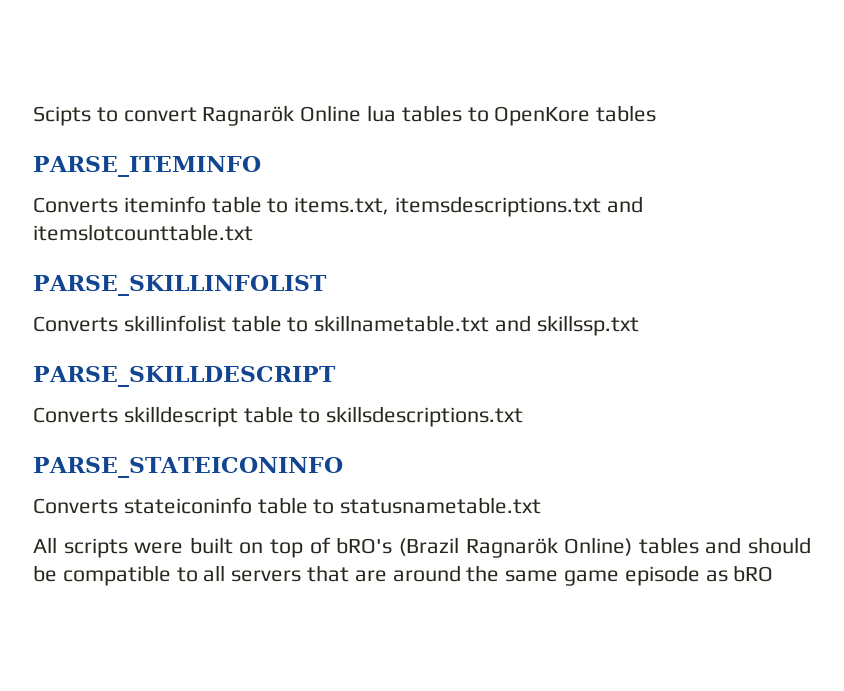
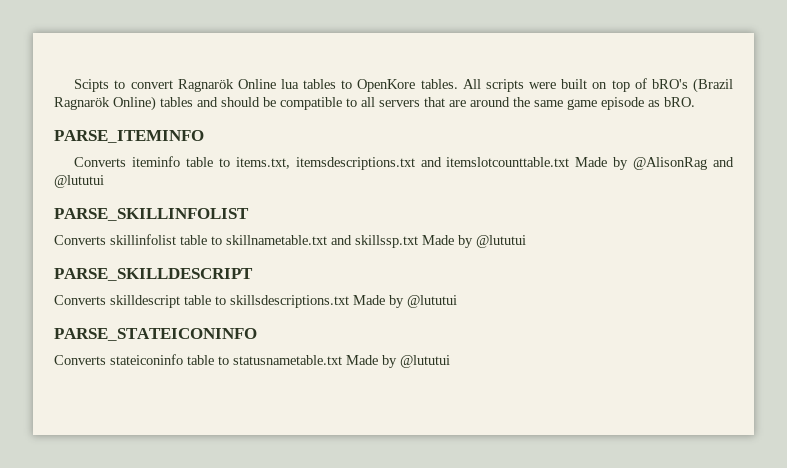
[596,105,657,122] [33,156,261,177] [33,196,643,217] [33,224,253,241] [33,275,327,296] [33,315,639,336] [33,366,336,387] [33,406,524,427] [33,457,343,478] [33,497,542,514] tables // PARSE_ITEMINFO // Converts iteminfo table to items.txt, itemsdescriptions.txt and itemslotcounttable.txt // PARSE_SKILLINFOLIST // Converts skillinfolist table to skillnametable.txt and skillssp.txt // PARSE_SKILLDESCRIPT // Converts skilldescript table to skillsdescriptions.txt // PARSE_STATEICONINFO // Converts stateiconinfo table to statusnametable.txt // -> [420,79,458,89] tables.
[733,565,774,582] bRO -> [664,97,695,107] [54,130,204,143] [74,156,734,170] [54,175,104,188] [54,208,249,221] [54,234,526,248] [54,268,253,281] [54,295,457,308] [54,328,257,341] [54,354,450,368] bRO. // PARSE_ITEMINFO // Converts iteminfo table to items.txt, itemsdescriptions.txt and itemslotcounttable.txt Made by @AlisonRag and @lututui // PARSE_SKILLINFOLIST // Converts skillinfolist table to skillnametable.txt and skillssp.txt Made by @lututui // PARSE_SKILLDESCRIPT // Converts skilldescript table to skillsdescriptions.txt Made by @lututui // PARSE_STATEICONINFO // Converts stateiconinfo table to statusnametable.txt Made by @lututui

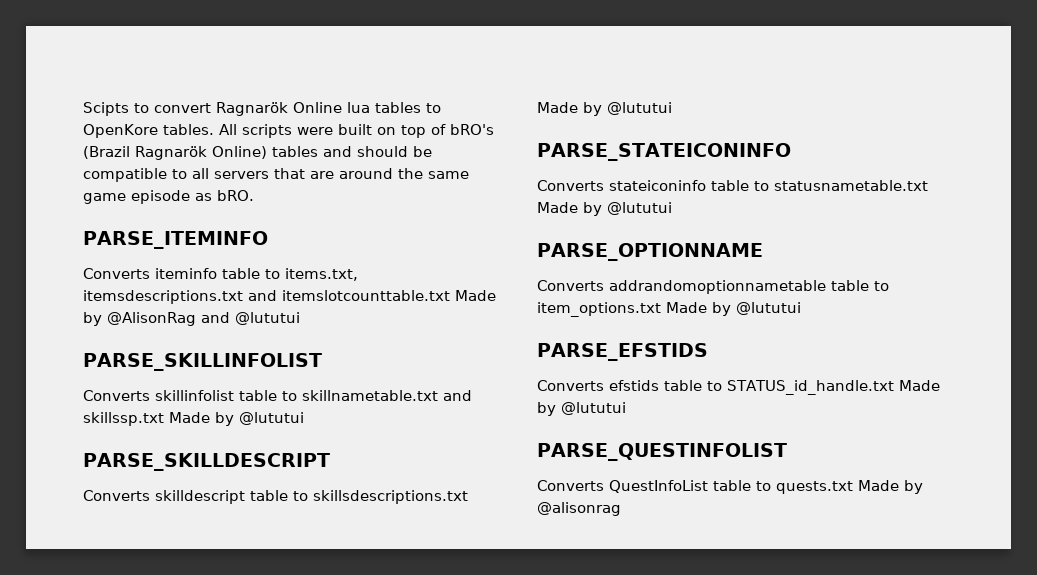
(450, 361) none -> [537,243,763,261] [537,280,889,294] [537,302,801,317] [537,343,708,361] [537,380,940,395] [537,402,626,416] [537,443,787,461] [537,480,923,494] [537,502,621,516] // PARSE_OPTIONNAME // Converts addrandomoptionnametable table to item_options.txt Made by @lututui // PARSE_EFSTIDS // Converts efstids table to STATUS_id_handle.txt Made by @lututui // PARSE_QUESTINFOLIST // Converts QuestInfoList table to quests.txt Made by @alisonrag

